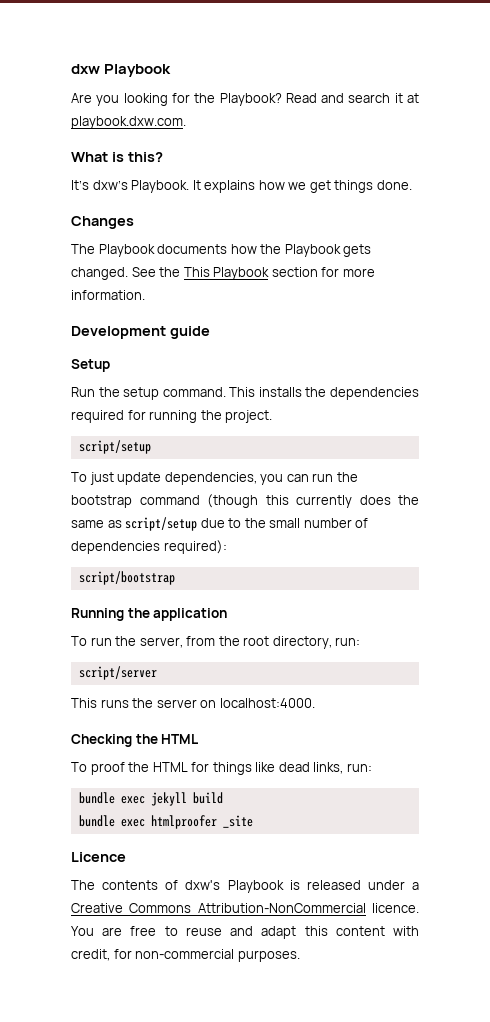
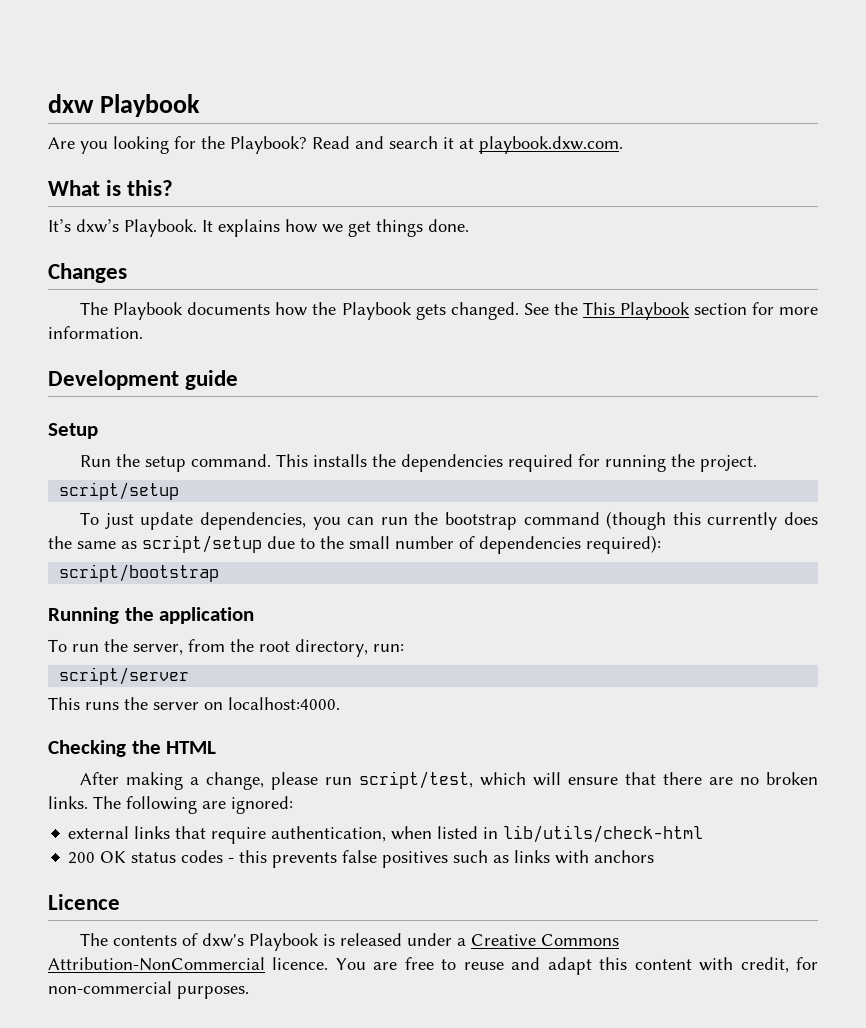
[71,762,372,775] [78,792,223,806] [78,815,253,829] To proof the HTML for things like dead links, run: // bundle exec jekyll build // bundle exec htmlproofer _site -> [80,771,819,790] [48,796,293,814] [68,825,704,844] [68,850,655,868] After making a change, please run script/test, which will ensure that there are no broken links. The following are ignored: // external links that require authentication, when listed in lib/utils/check-html // 200 OK status codes - this prevents false positives such as links with anchors

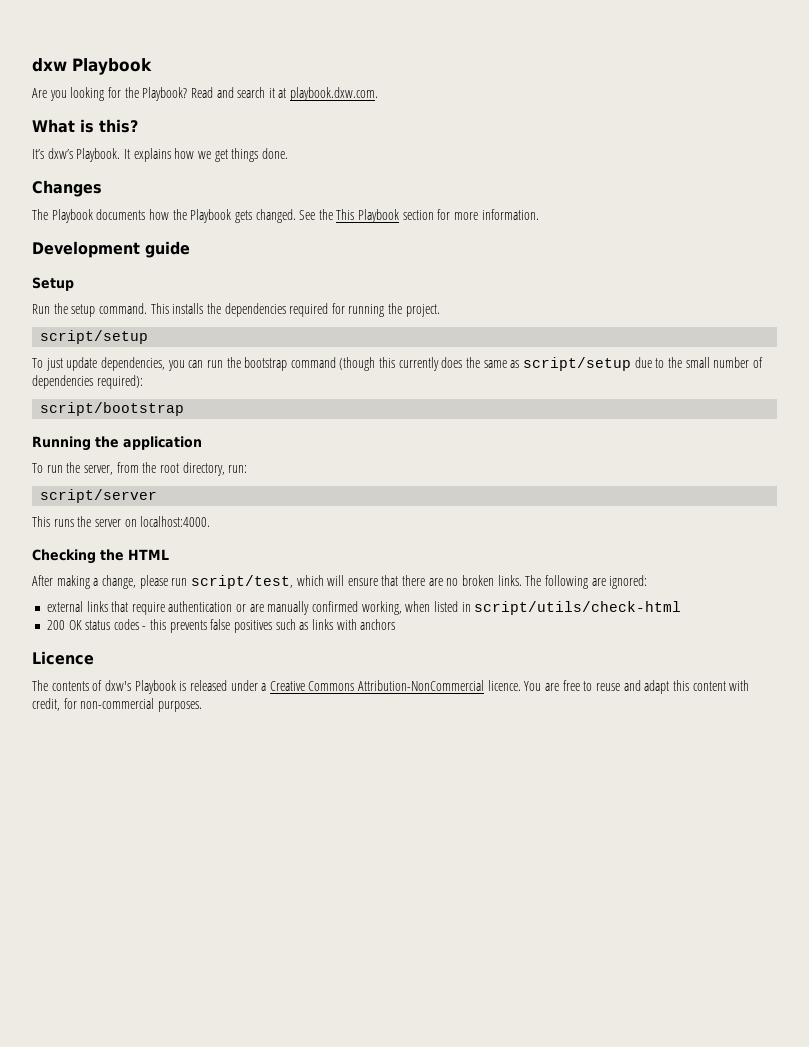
[271,826,387,842] authentication, -> [168,601,402,615] authentication or are manually confirmed working,
[503,825,704,843] lib/utils/check-html -> [474,601,682,615] script/utils/check-html

